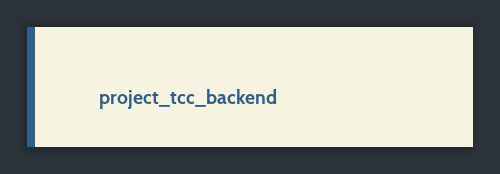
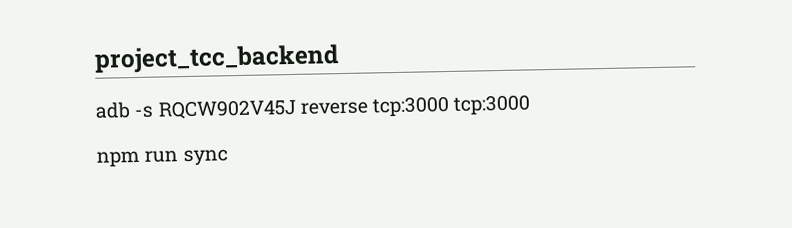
(277, 99) none -> [95,94,532,120] [96,149,228,167] // adb -s RQCW902V45J reverse tcp:3000 tcp:3000 // npm run sync

